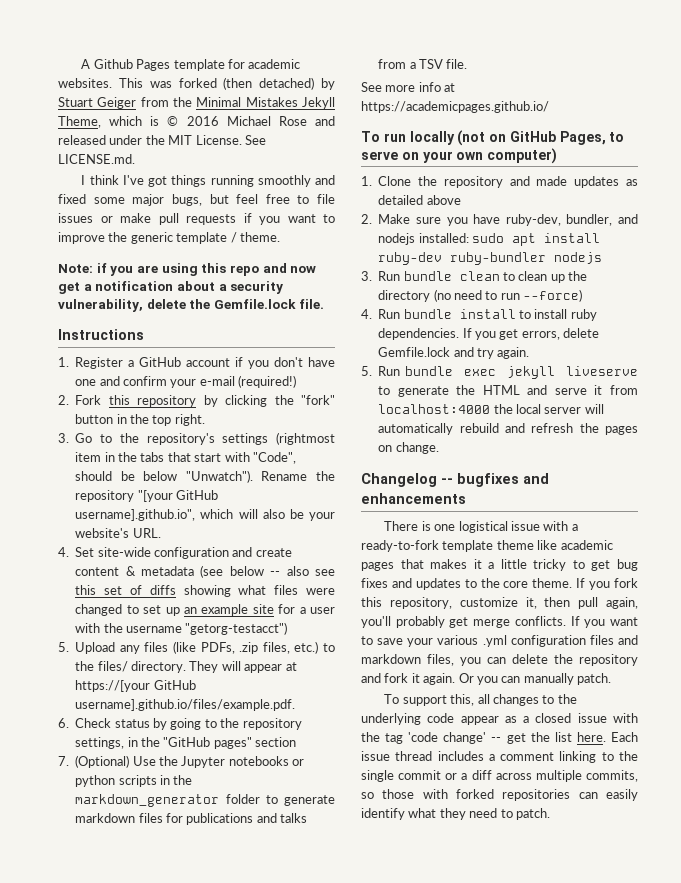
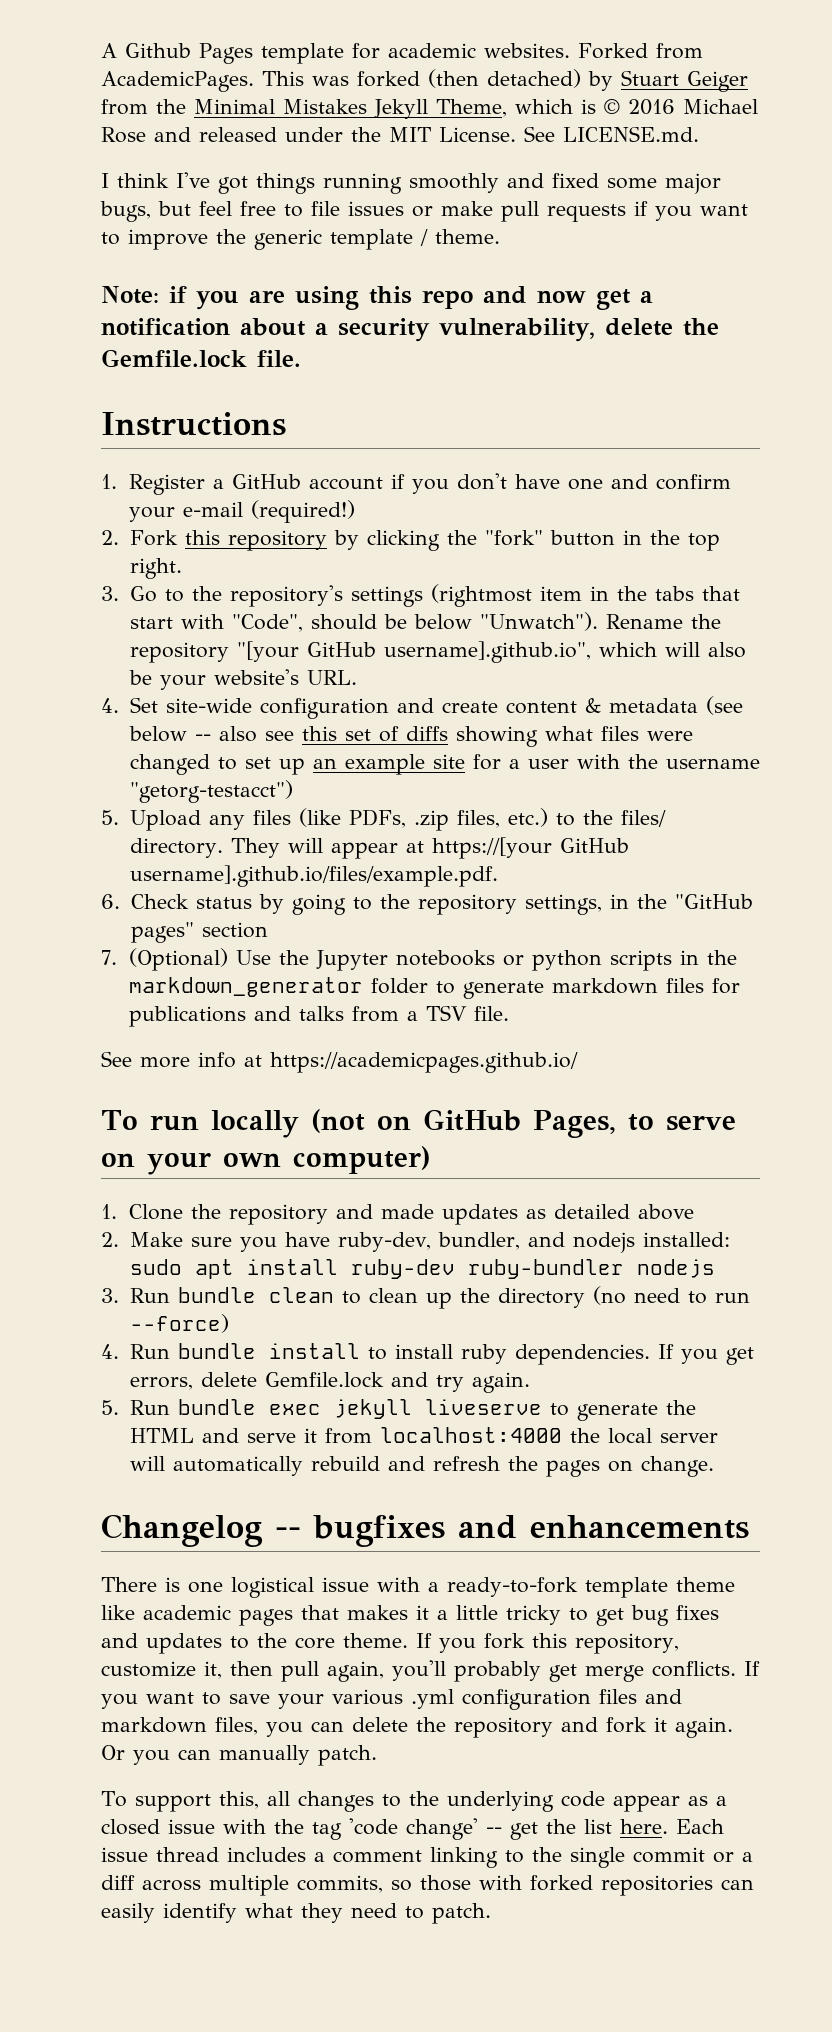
(112, 83) none -> [577,43,703,59] [101,71,254,92] Forked from AcademicPages.

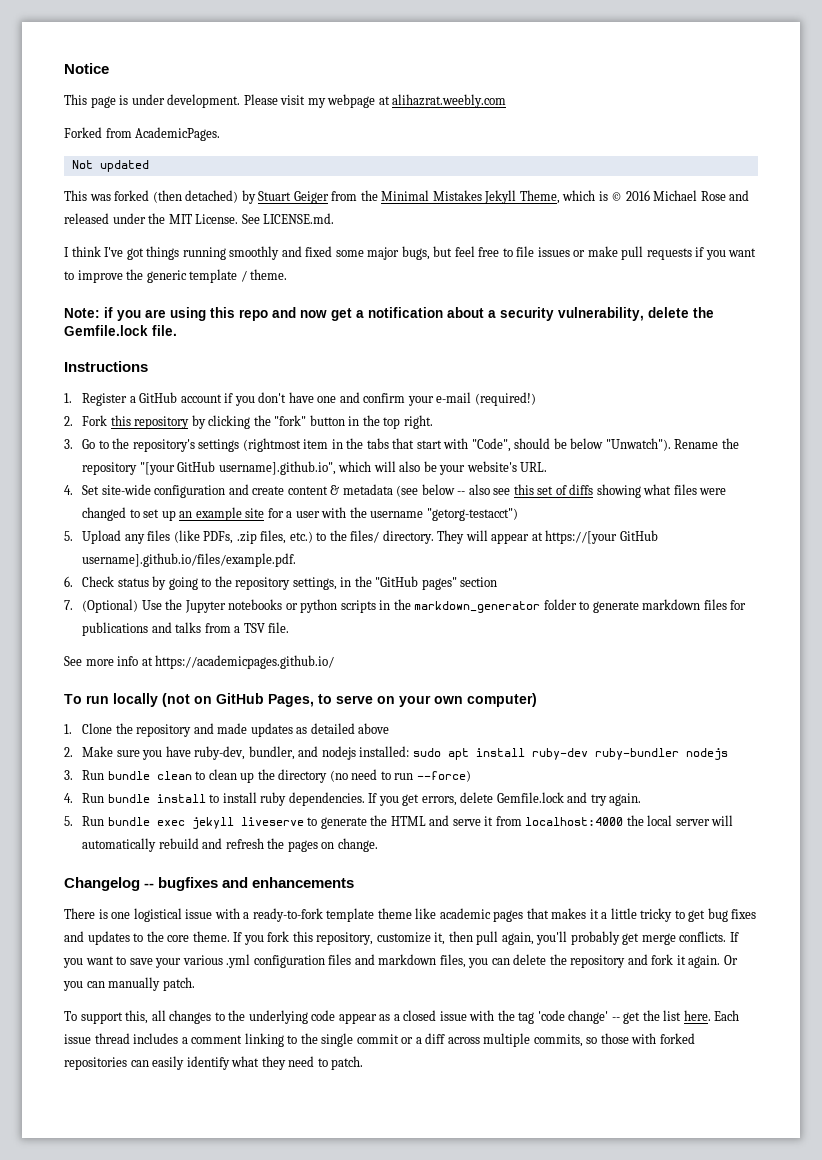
[101,43,570,64] A Github Pages template for academic websites. -> [64,63,109,74] [64,94,507,108] Notice // This page is under development. Please visit my webpage at alihazrat.weebly.com //
(254, 81) none -> [71,160,149,172] // Not updated //

